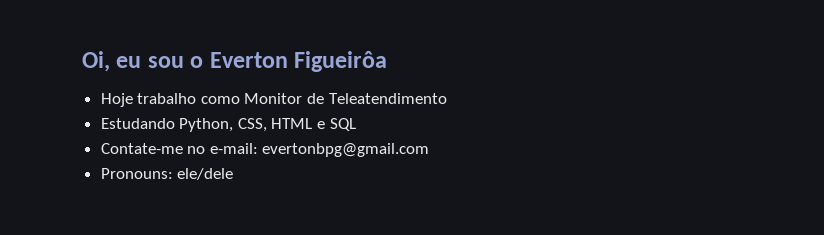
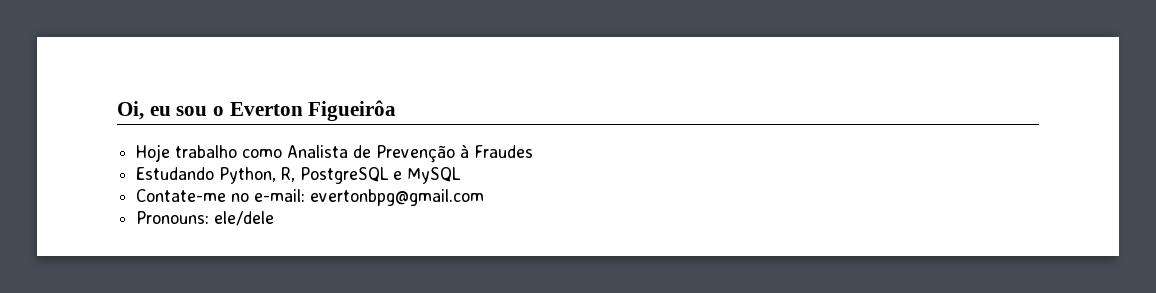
[244,93,447,104] [100,118,356,132] Monitor de Teleatendimento // Estudando Python, CSS, HTML e SQL -> [287,144,534,163] [136,167,462,184] Analista de Prevenção à Fraudes // Estudando Python, R, PostgreSQL e MySQL

